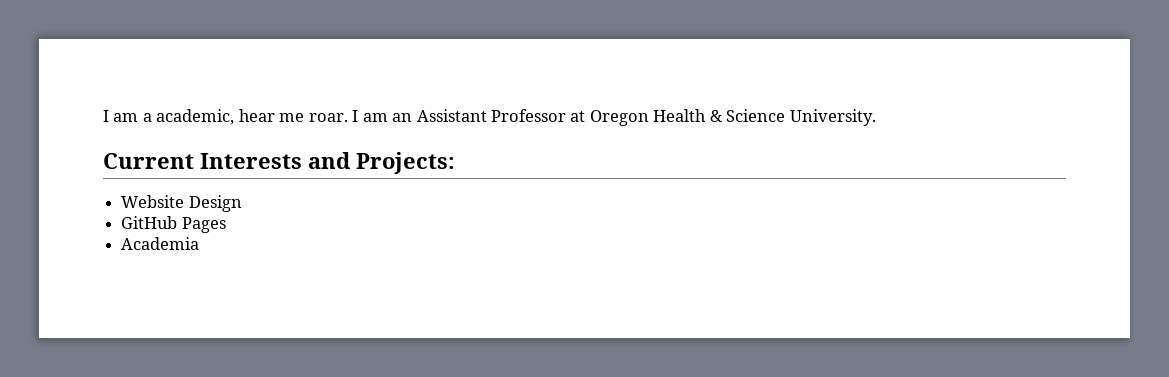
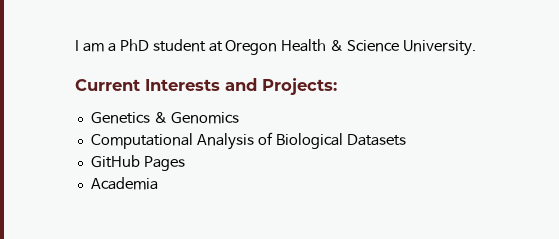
[156,109,567,125] academic, hear me roar. I am an Assistant Professor -> [119,39,206,52] PhD student
[121,195,242,212] Website Design -> [90,112,239,124] [90,132,406,150] Genetics & Genomics // Computational Analysis of Biological Datasets

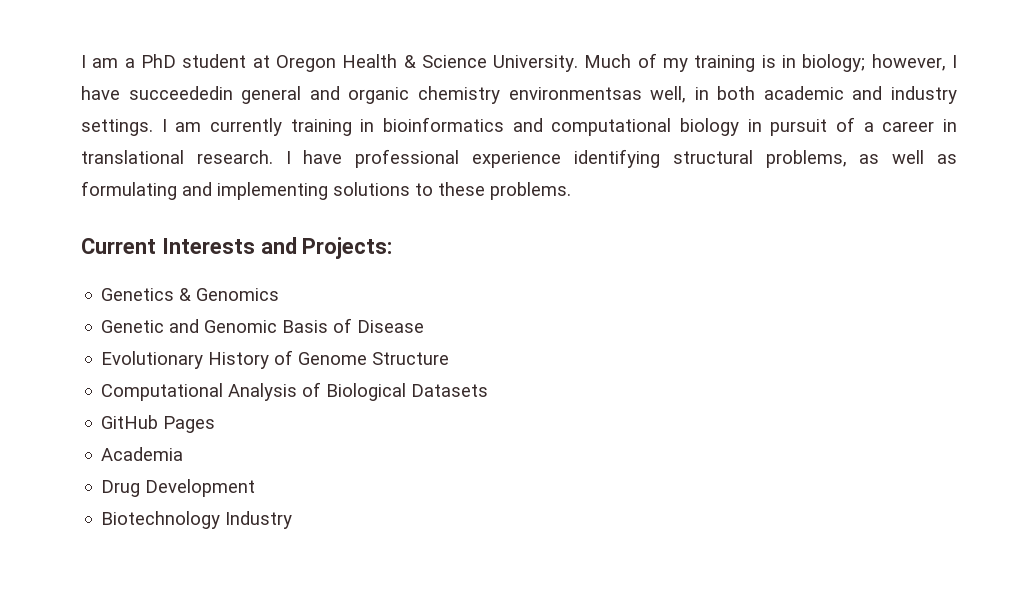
(477, 48) none -> [584,53,957,72] [81,86,958,104] [81,117,957,136] [81,149,958,168] [81,181,571,200] Much of my training is in biology; however, I have succeededin general and organic chemistry environmentsas well, in both academic and industry settings. I am currently training in bioinformatics and computational biology in pursuit of a career in translational research. I have professional experience identifying structural problems, as well as formulating and implementing solutions to these problems.
(239, 118) none -> [101,318,425,333] [101,350,450,369] // Genetic and Genomic Basis of Disease // Evolutionary History of Genome Structure
(158, 183) none -> [101,479,256,497] [101,511,293,529] // Drug Development // Biotechnology Industry

